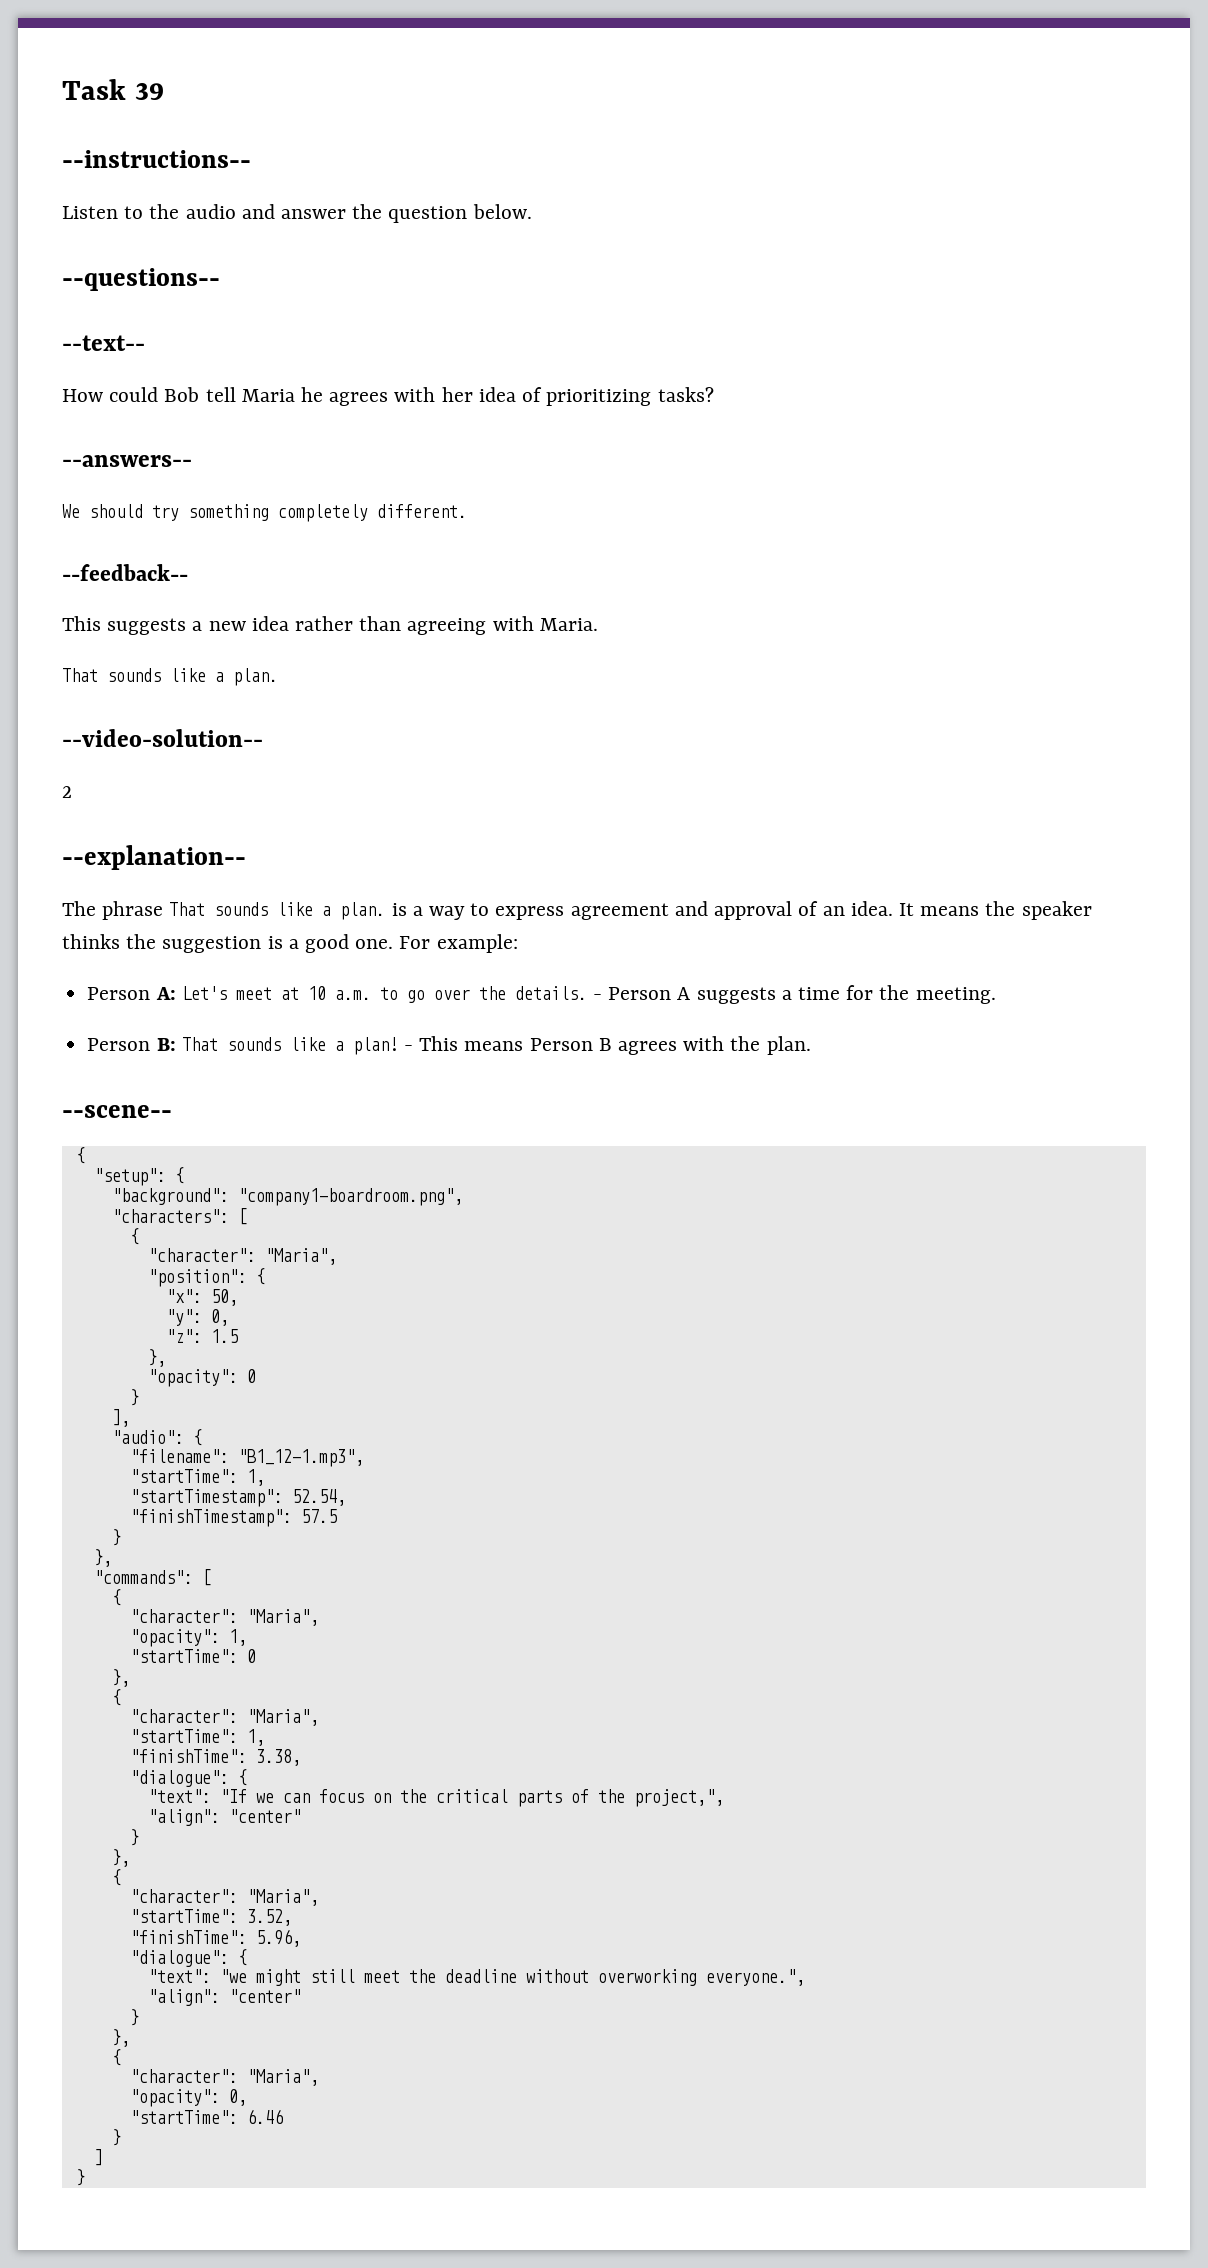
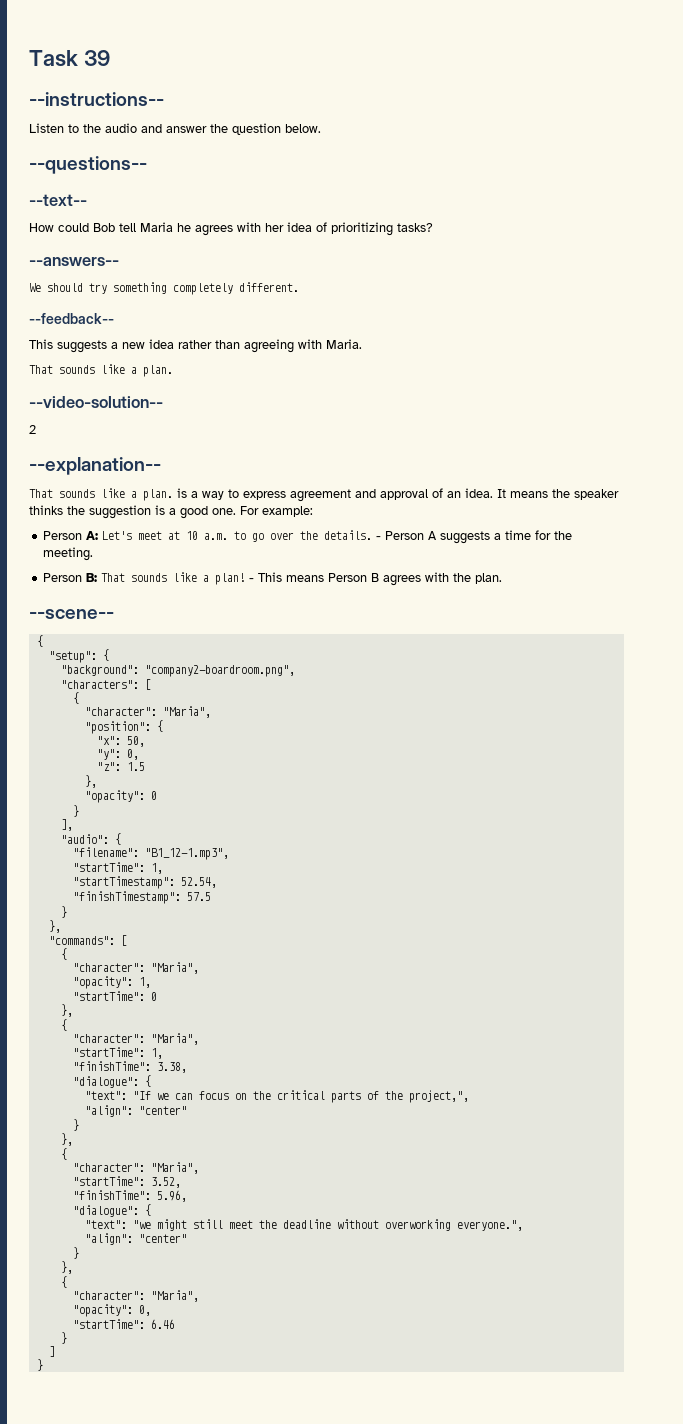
[62,901,164,920] The phrase -> (161, 466) none
[237,1188,463,1206] "company1-boardroom.png", -> [144,665,295,677] "company2-boardroom.png",

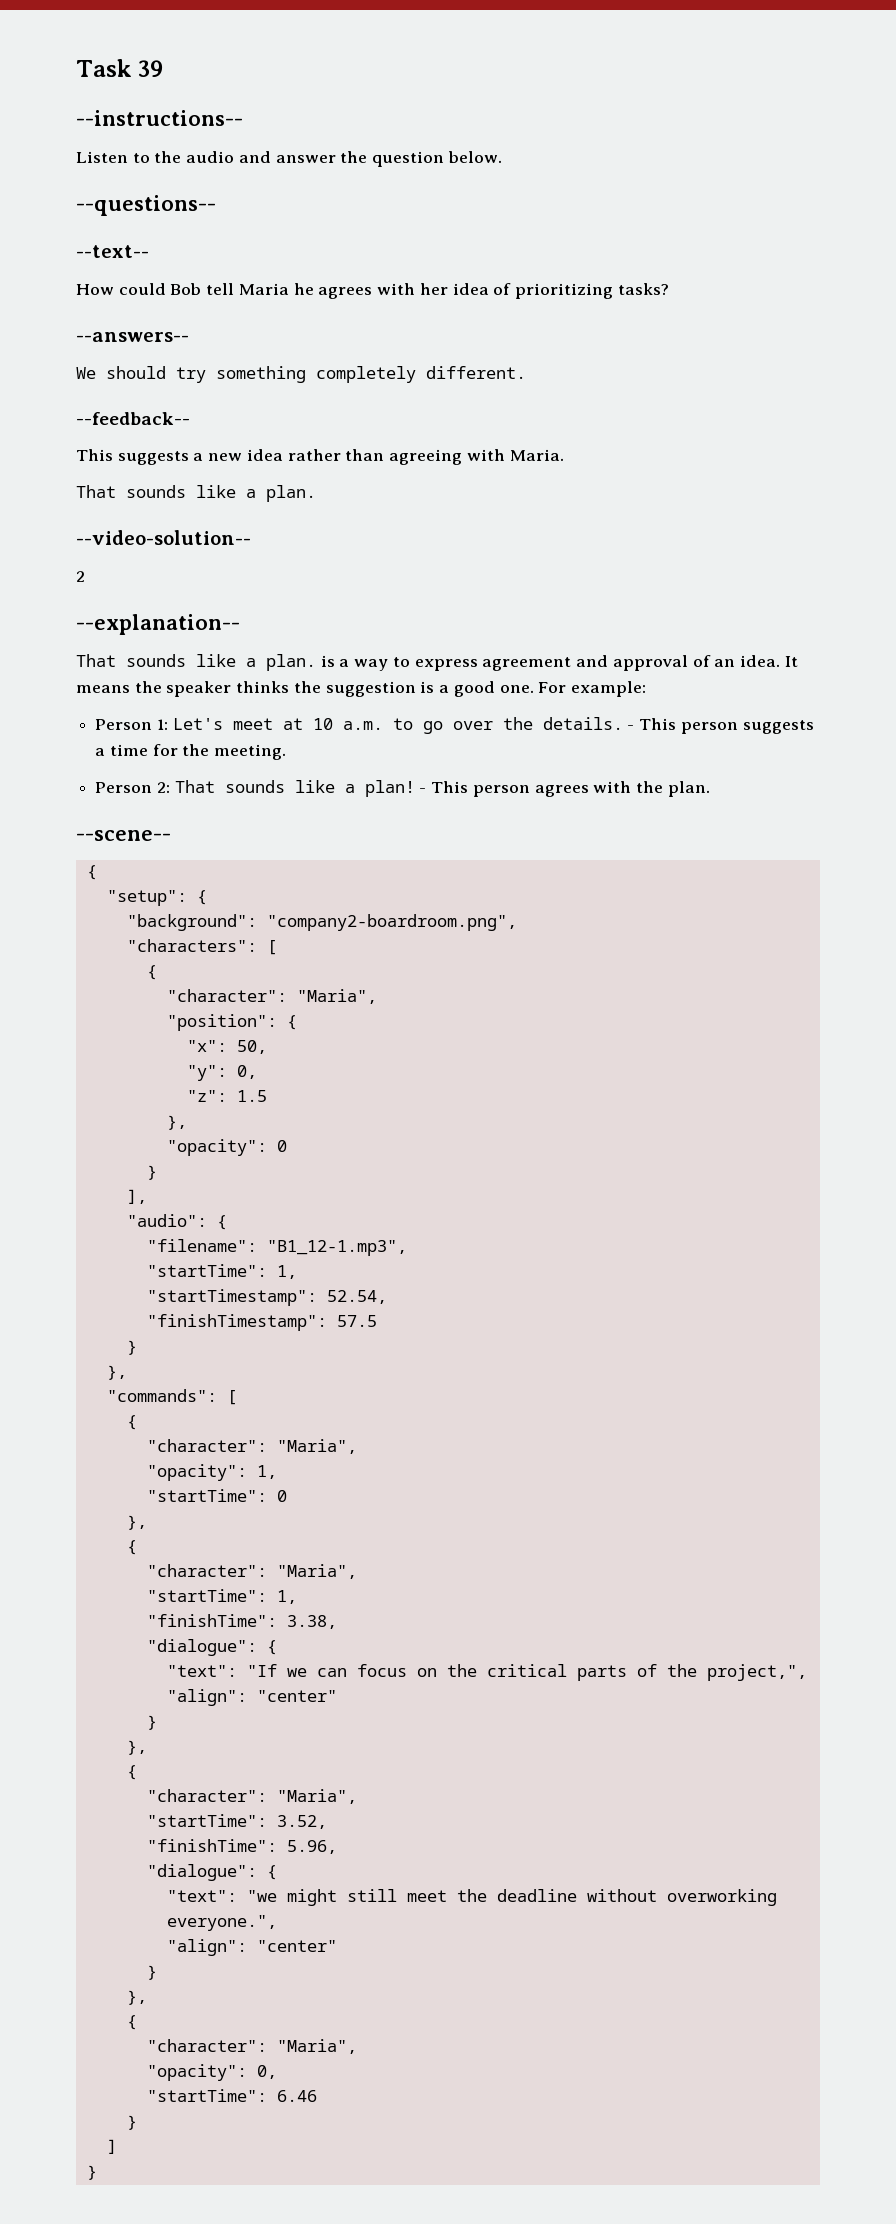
[86,531,99,540] A: -> [156,719,168,730] 1:
[385,531,438,540] Person A -> [639,718,738,734] This person
[86,573,98,582] B: -> [156,782,170,793] 2:
[286,573,380,582] means Person B -> [472,785,530,797] person

